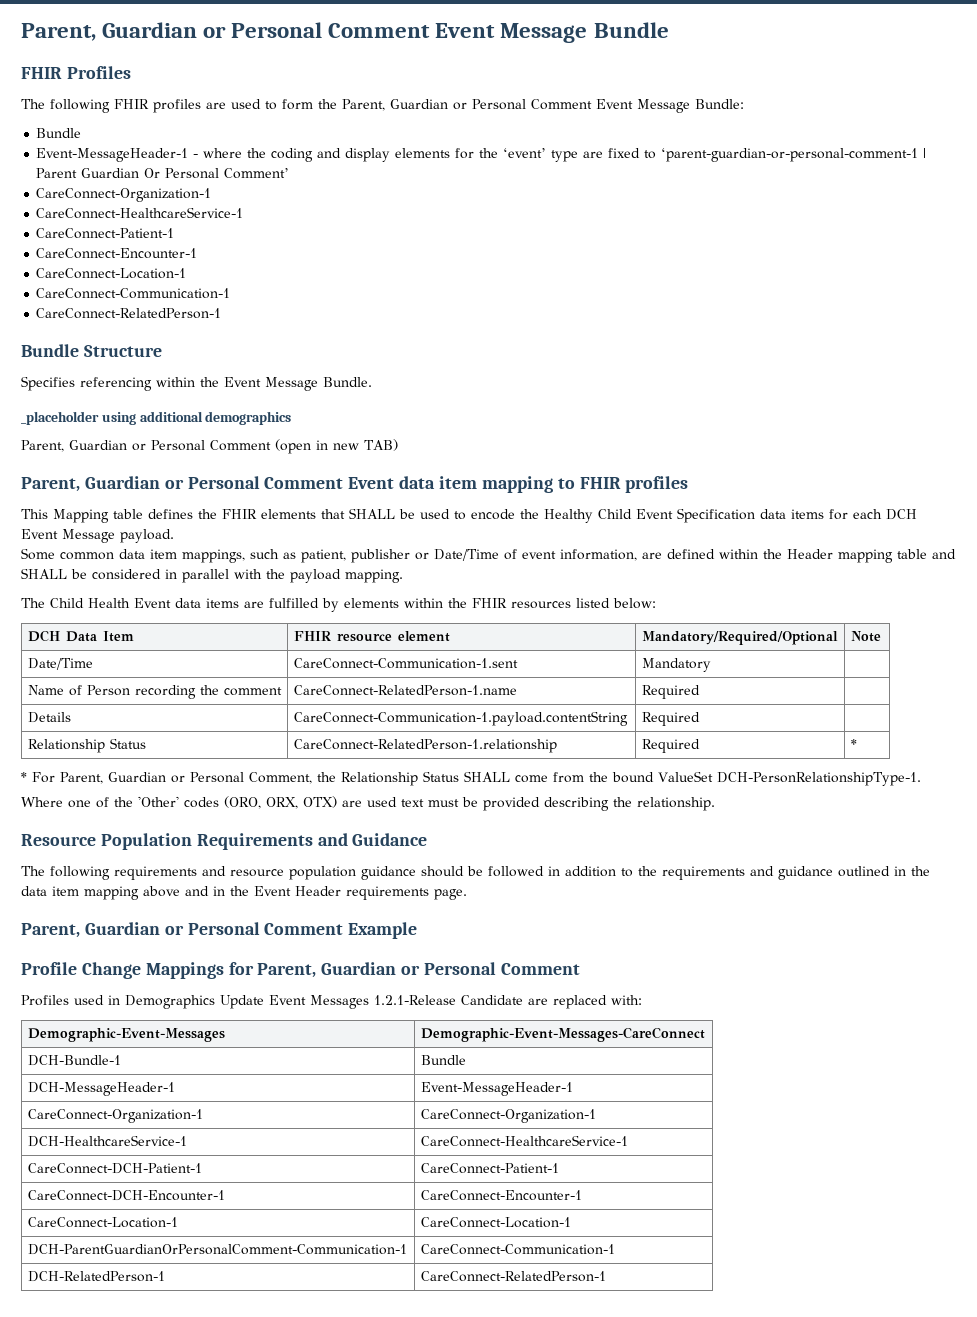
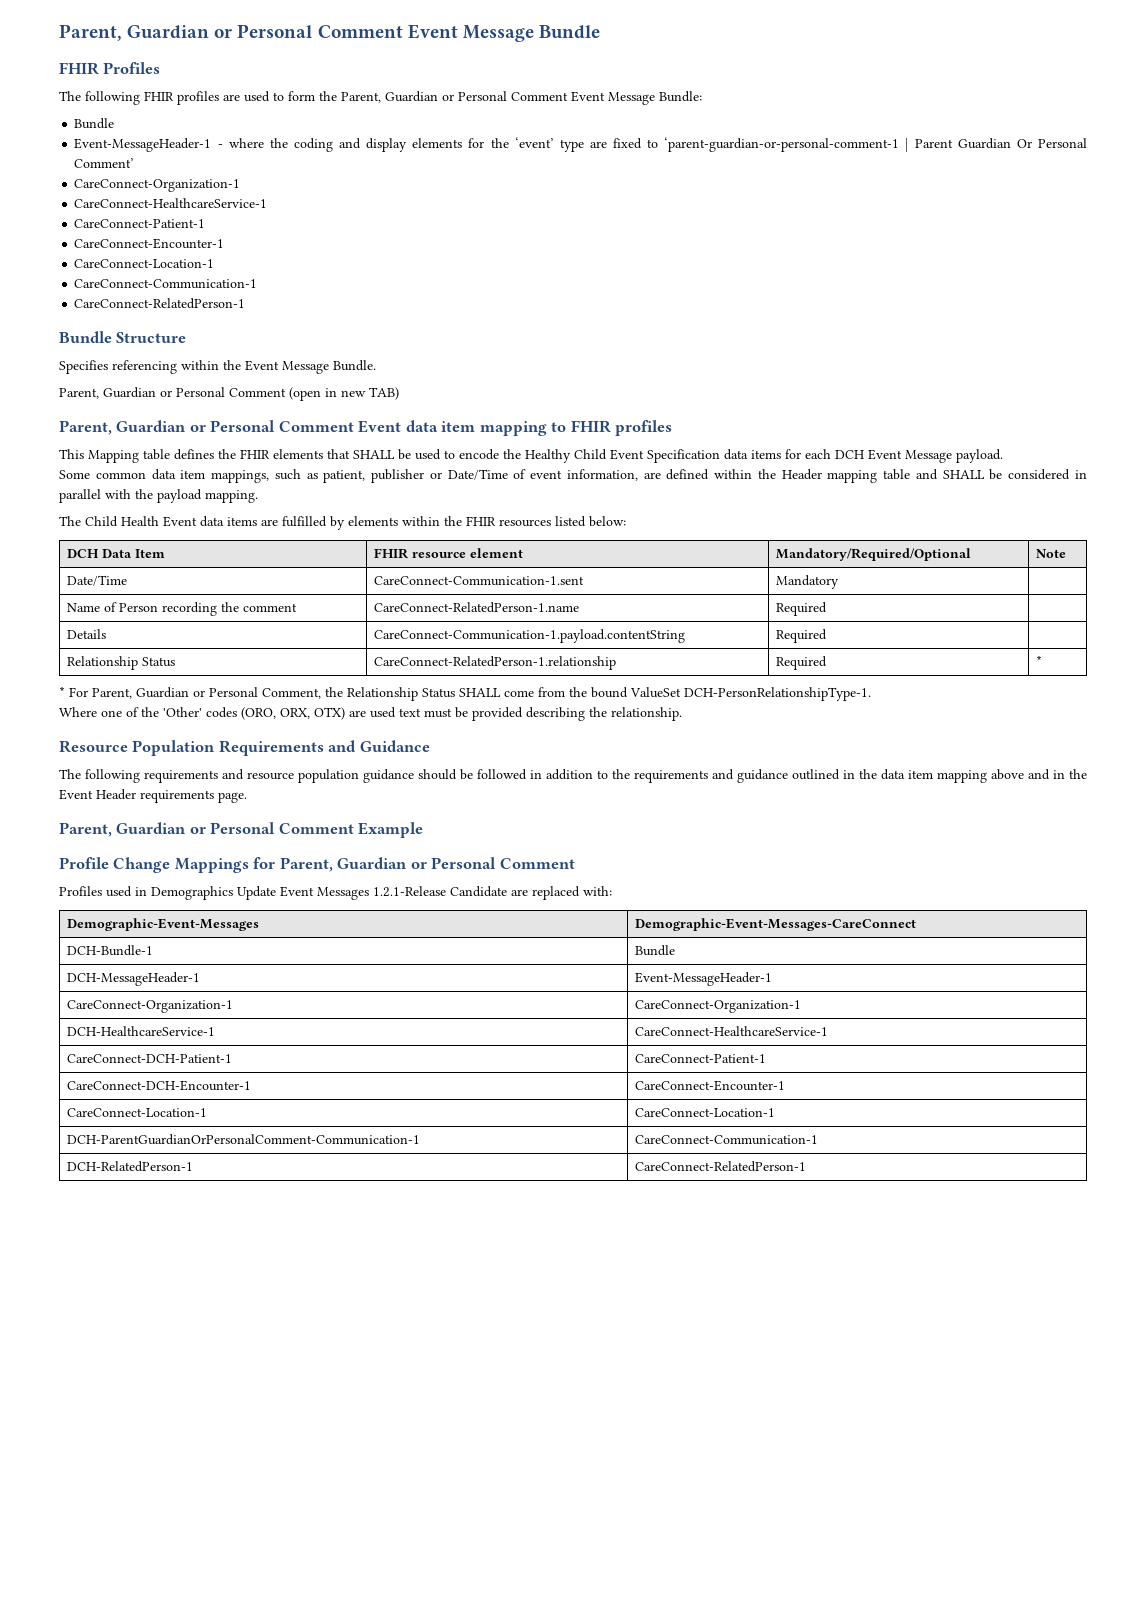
[21,411,292,425] // _placeholder using additional demographics -> (376, 365) none

